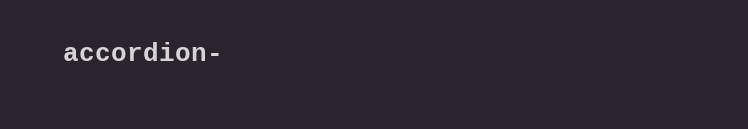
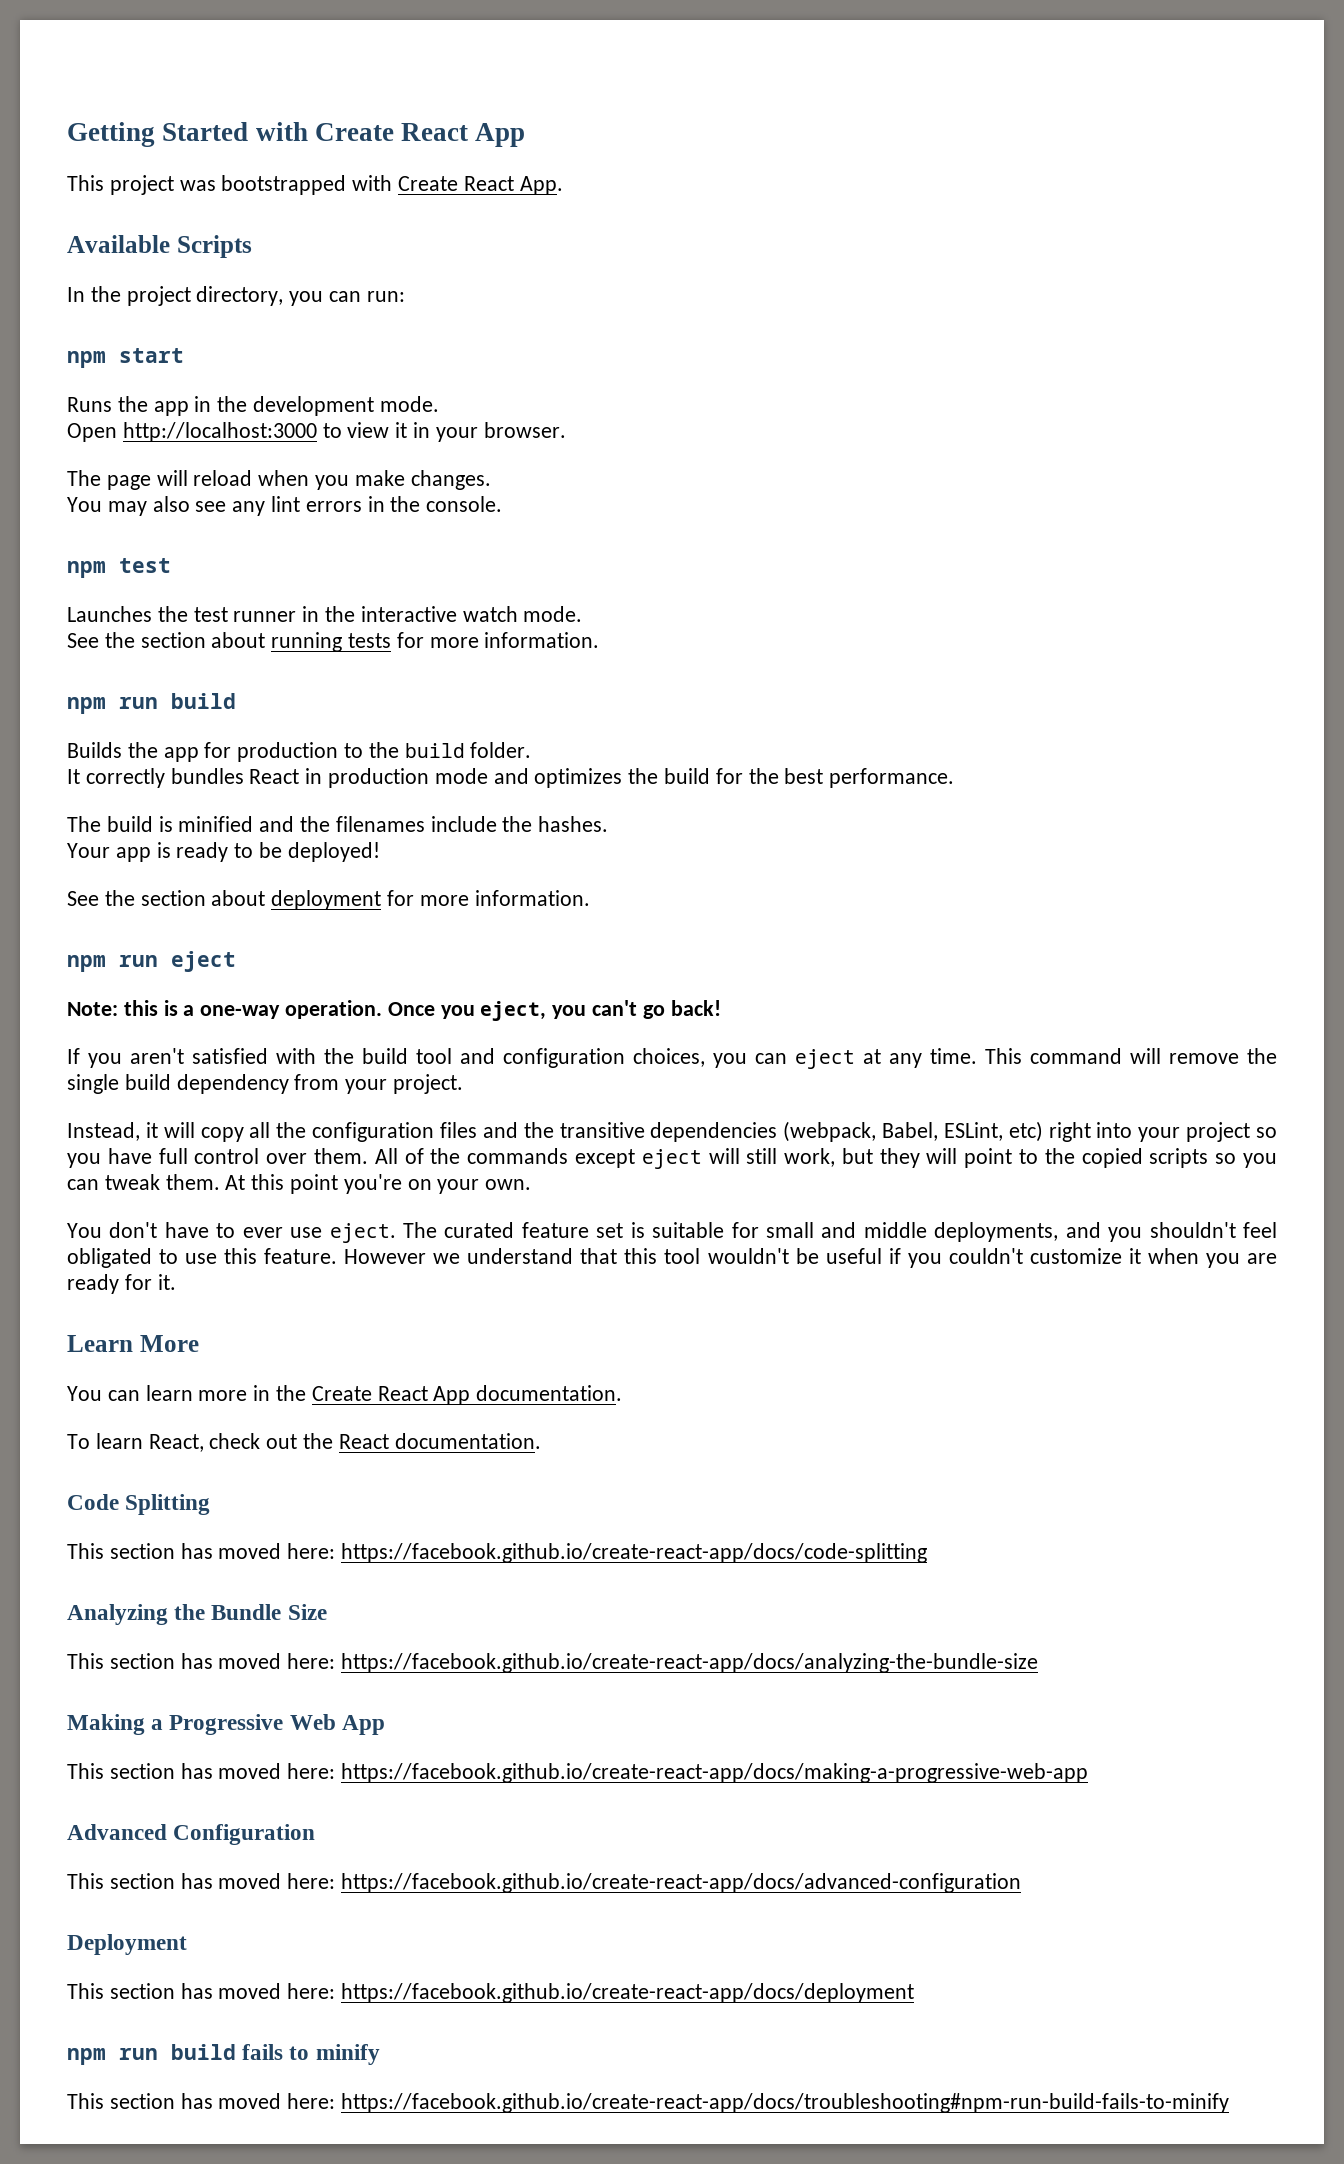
[63,42,223,61] accordion- -> [67,122,526,147] [67,175,563,195] [67,235,252,258] [67,286,405,306] [67,348,184,368] [67,396,439,416] [67,422,566,442] [67,470,491,490] [67,496,503,516] [67,558,171,578] [67,606,583,622] [67,632,600,652] [67,693,236,714] [67,742,532,762] [67,768,955,788] [67,816,609,832] [67,842,380,862] [67,890,590,910] [67,951,236,972] [67,1000,721,1021] [67,1048,1277,1069] [67,1074,464,1094] [67,1121,1277,1142] [67,1148,1277,1169] [67,1174,532,1194] [67,1222,1277,1243] [67,1248,1277,1268] [67,1274,176,1294] [67,1335,199,1352] [67,1385,623,1405] [67,1433,541,1452] [67,1494,211,1515] [67,1543,928,1563] [67,1604,327,1625] [67,1653,1039,1673] [67,1714,385,1735] [67,1763,1089,1783] [67,1824,316,1845] [67,1873,1022,1893] [67,1934,187,1955] [67,1983,915,2003] [67,2044,380,2065] [67,2093,1230,2113] Getting Started with Create React App // This project was bootstrapped with Create React App. // Available Scripts // In the project directory, you can run: // npm start // Runs the app in the development mode. // Open http://localhost:3000 to view it in your browser. // The page will reload when you make changes. // You may also see any lint errors in the console. // npm test // Launches the test runner in the interactive watch mode. // See the section about running tests for more information. // npm run build // Builds the app for production to the build folder. // It correctly bundles React in production mode and optimizes the build for the best performance. // The build is minified and the filenames include the hashes. // Your app is ready to be deployed! // See the section about deployment for more information. // npm run eject // Note: this is a one-way operation. Once you eject, you can't go back! // If you aren't satisfied with the build tool and configuration choices, you can eject at any time. This command will remove the single build dependency from your project. // Instead, it will copy all the configuration files and the transitive dependencies (webpack, Babel, ESLint, etc) right into your project so you have full control over them. All of the commands except eject will still work, but they will point to the copied scripts so you can tweak them. At this point you're on your own. // You don't have to ever use eject. The curated feature set is suitable for small and middle deployments, and you shouldn't feel obligated to use this feature. However we understand that this tool wouldn't be useful if you couldn't customize it when you are ready for it. // Learn More // You can learn more in the Create React App documentation. // To learn React, check out the React documentation. // Code Splitting // This section has moved here: https://facebook.github.io/create-react-app/docs/code-splitting // Analyzing the Bundle Size // This section has moved here: https://facebook.github.io/create-react-app/docs/analyzing-the-bundle-size // Making a Progressive Web App // This section has moved here: https://facebook.github.io/create-react-app/docs/making-a-progressive-web-app // Advanced Configuration // This section has moved here: https://facebook.github.io/create-react-app/docs/advanced-configuration // Deployment // This section has moved here: https://facebook.github.io/create-react-app/docs/deployment // npm run build fails to minify // This section has moved here: https://facebook.github.io/create-react-app/docs/troubleshooting#npm-run-build-fails-to-minify

